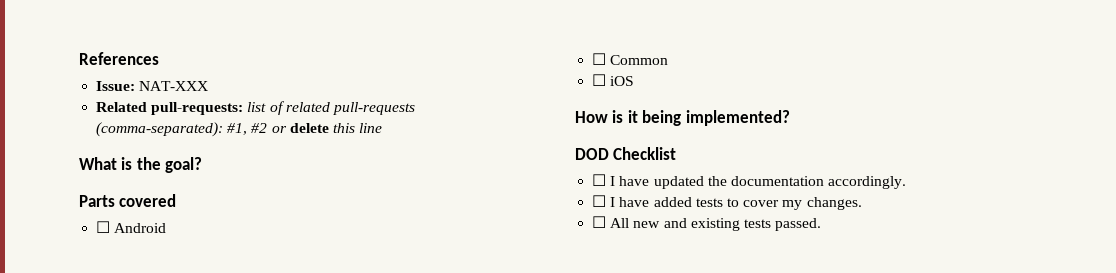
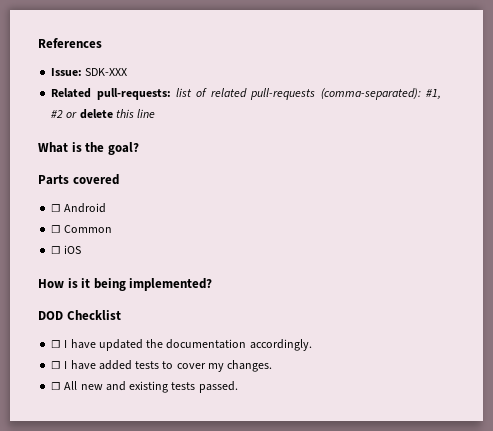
[139,81,209,91] NAT-XXX -> [85,68,128,76] SDK-XXX

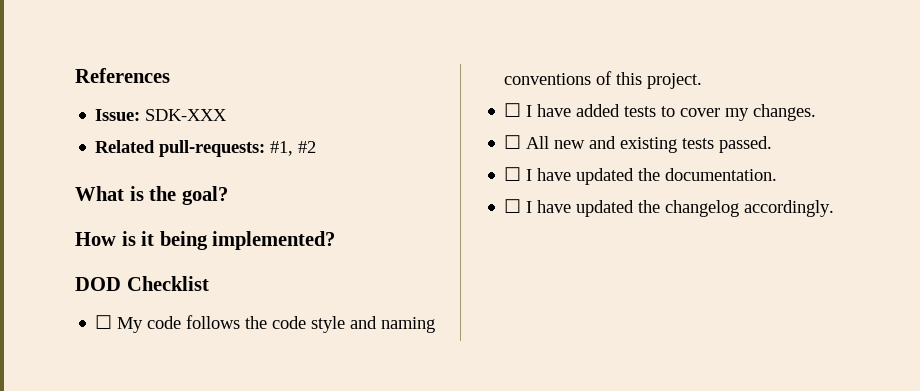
[176,88,441,100] [51,109,156,119] [38,142,139,155] [38,174,119,185] [51,203,107,213] [51,225,113,233] [51,245,82,254] list of related pull-requests (comma-separated): #1, #2 or delete this line // What is the goal? // Parts covered // ☐ Android // ☐ Common // ☐ iOS -> [270,141,317,156] [75,186,228,205] #1, #2 // What is the goal?
[64,339,312,351] I have updated the documentation accordingly. -> [117,315,436,333] [504,71,703,89] My code follows the code style and naming conventions of this project.
(238, 387) none -> [504,167,778,185] [504,199,835,217] // ☐ I have updated the documentation. // ☐ I have updated the changelog accordingly.

